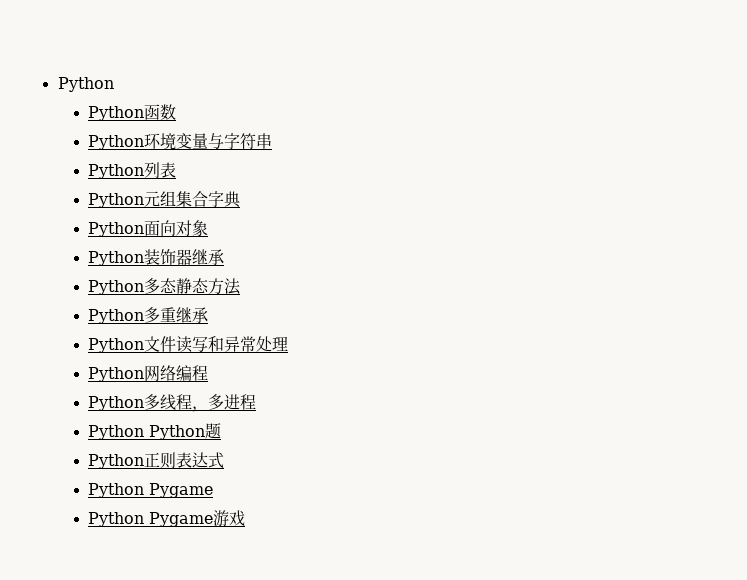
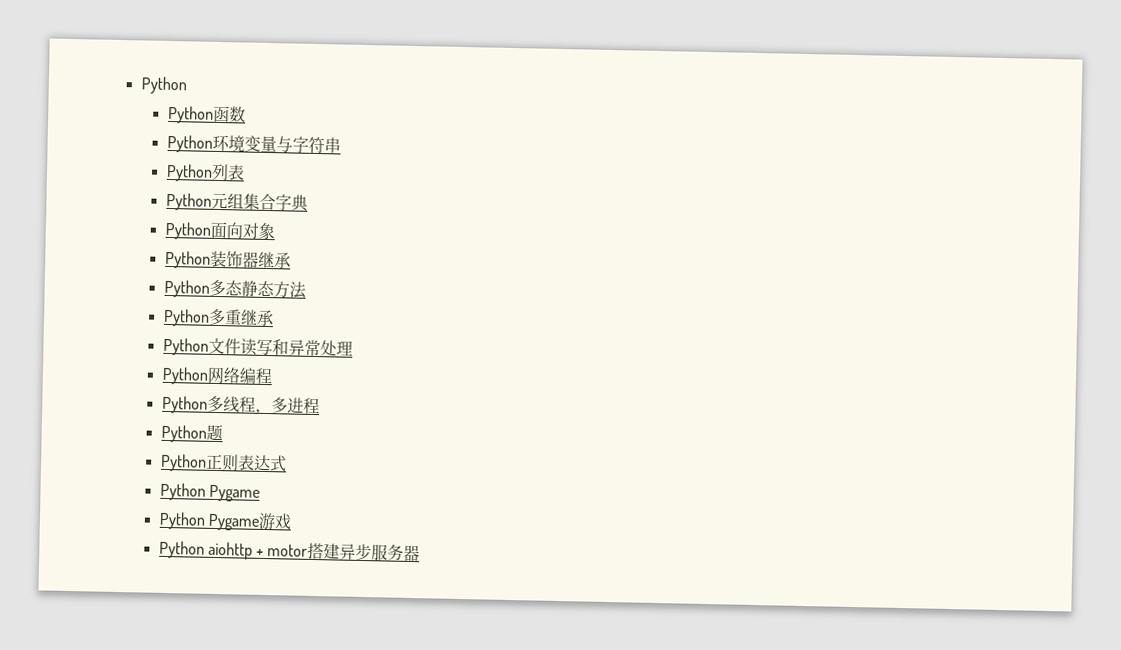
[149,425,206,440] Python -> (207, 433) none
(246, 518) none -> [158,540,421,562] // Python aiohttp + motor搭建异步服务器

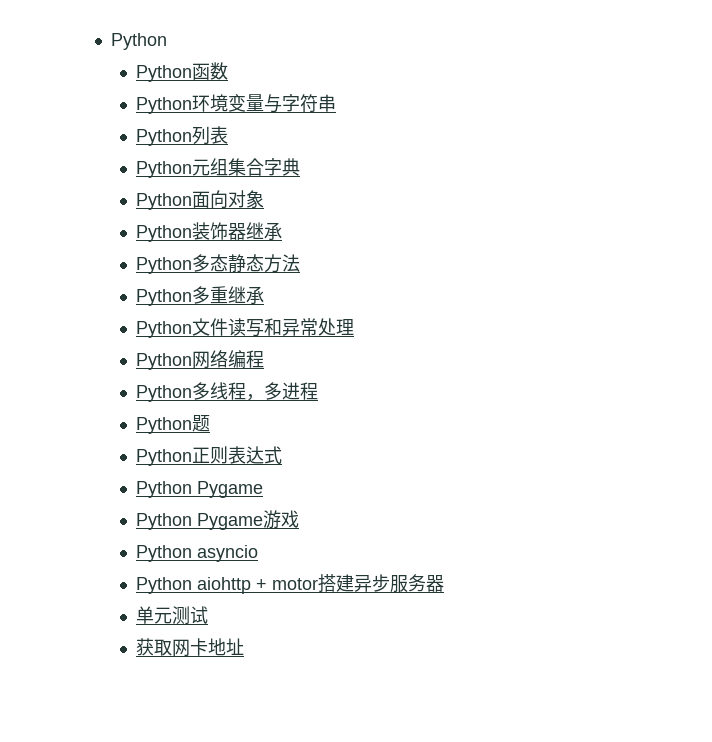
(292, 521) none -> [135,545,258,562] // Python asyncio
(421, 553) none -> [135,606,208,625] [135,638,244,657] // 单元测试 // 获取网卡地址

